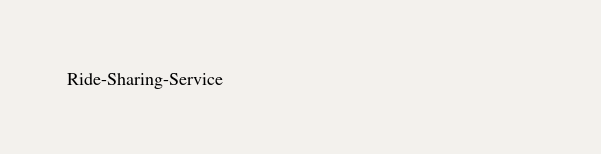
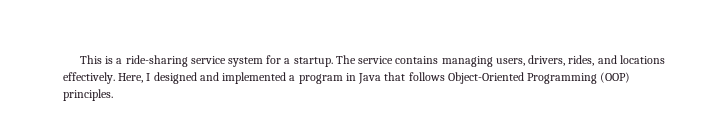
[67,73,223,89] Ride-Sharing-Service -> [79,55,665,67] [63,72,631,84] [63,89,113,101] This is a ride-sharing service system for a startup. The service contains managing users, drivers, rides, and locations effectively. Here, I designed and implemented a program in Java that follows Object-Oriented Programming (OOP) principles.

